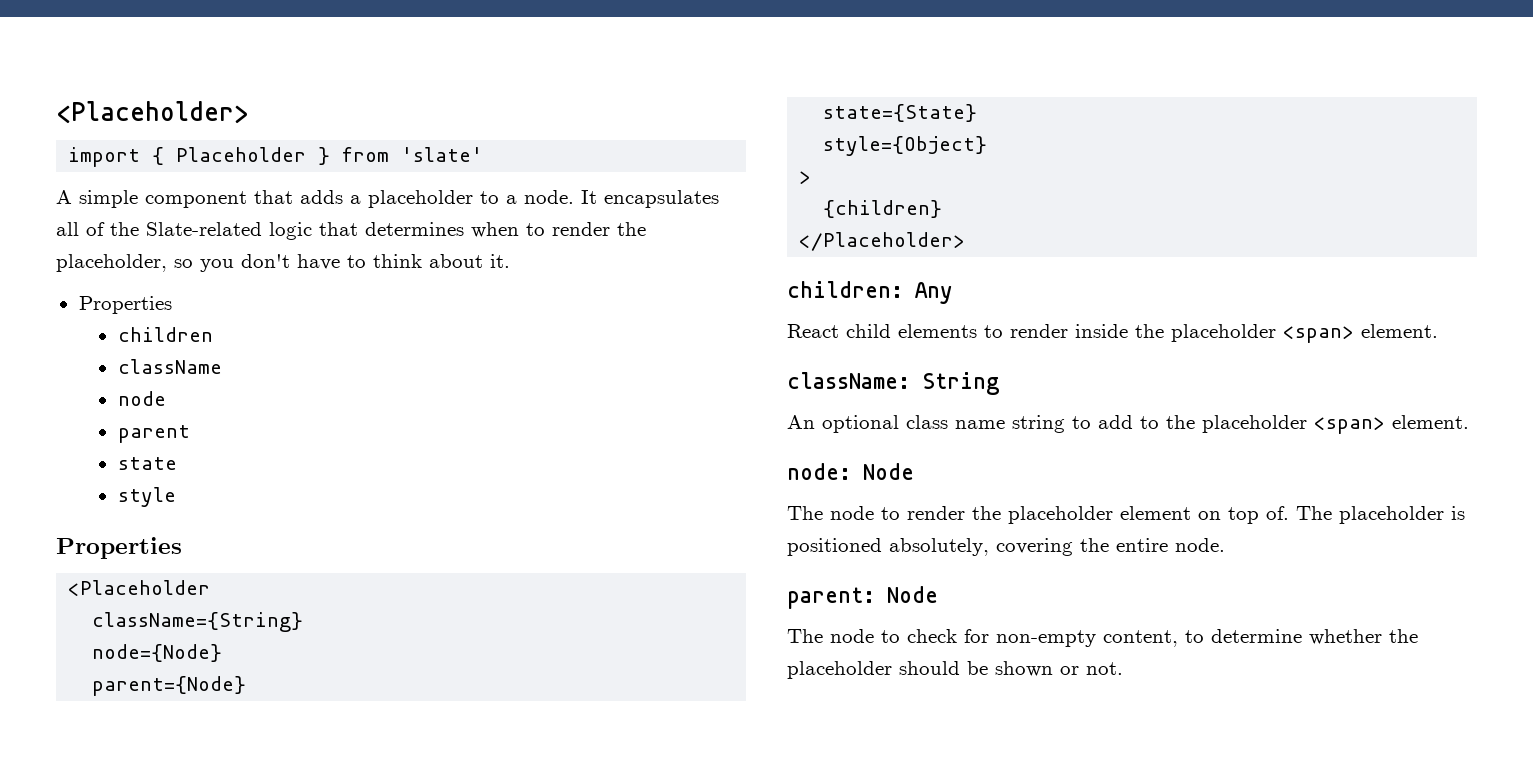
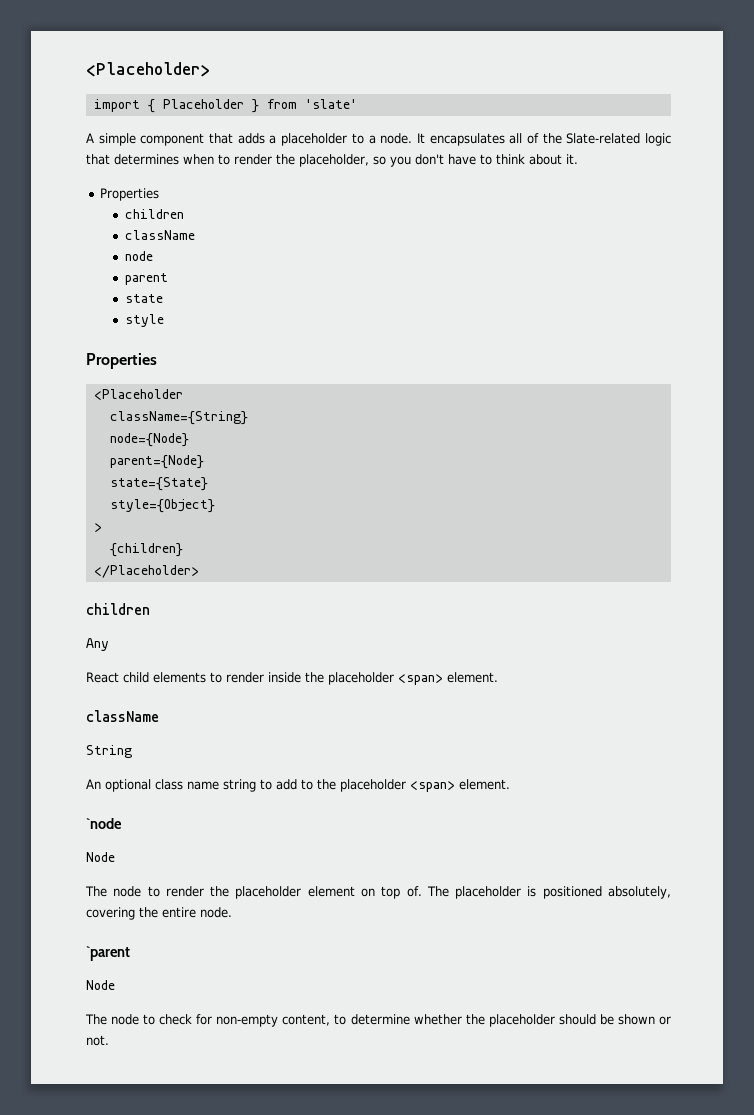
[787,281,903,298] children: -> [86,603,150,615] children //
[787,372,910,389] className: -> [86,710,159,722] className //
[787,463,851,480] node: -> [86,818,122,829] `node //
[787,587,875,609] parent: -> [86,946,130,961] `parent //

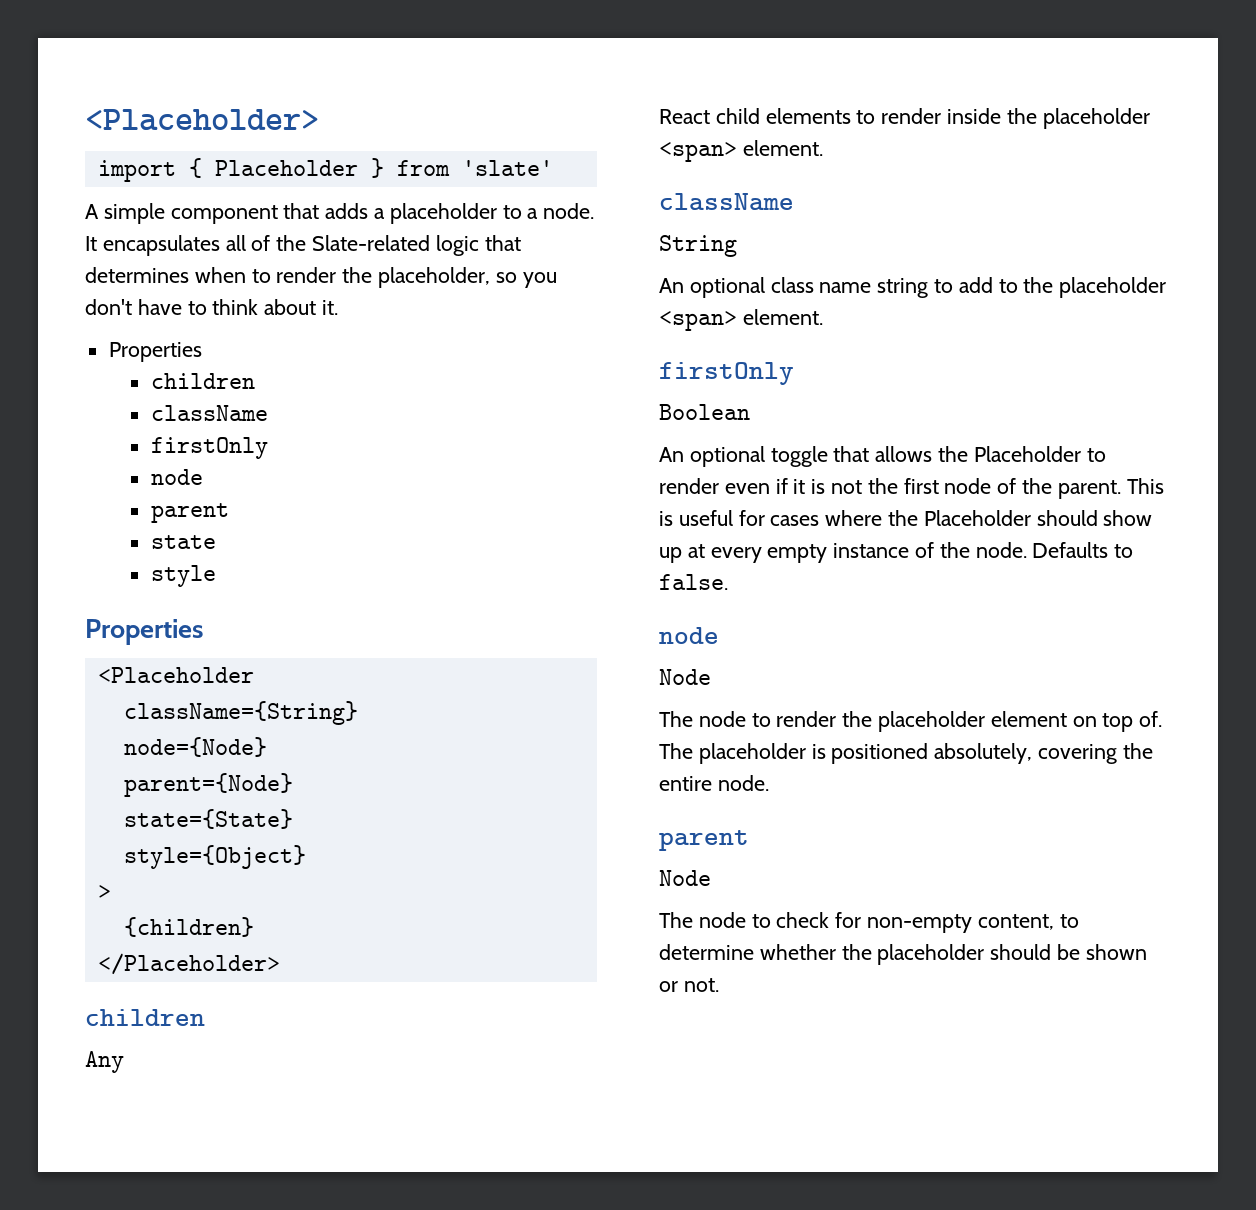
(196, 235) none -> [150,437,268,459] // firstOnly
[86,818,122,829] `node -> [659,362,794,385] [659,404,750,420] [659,446,1106,467] [659,478,1164,499] [659,510,1153,526] [659,542,1134,563] [659,574,728,590] [659,627,719,644] firstOnly // Boolean // An optional toggle that allows the Placeholder to render even if it is not the first node of the parent. This is useful for cases where the Placeholder should show up at every empty instance of the node. Defaults to false. // node
[86,946,130,961] `parent -> [659,830,749,851] parent

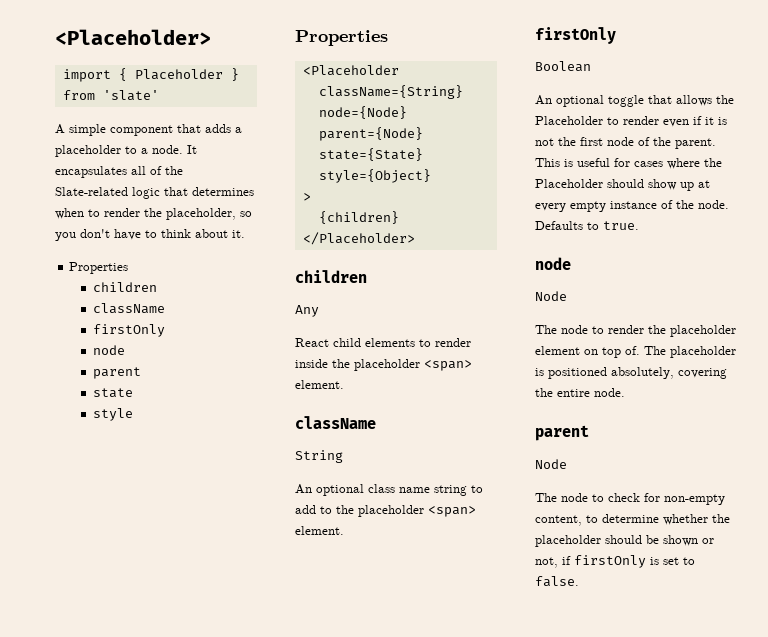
[659,574,728,590] false. -> [603,221,639,230] true.
[683,978,719,992] not. -> [535,555,695,568] [535,576,579,587] not, if firstOnly is set to false.

